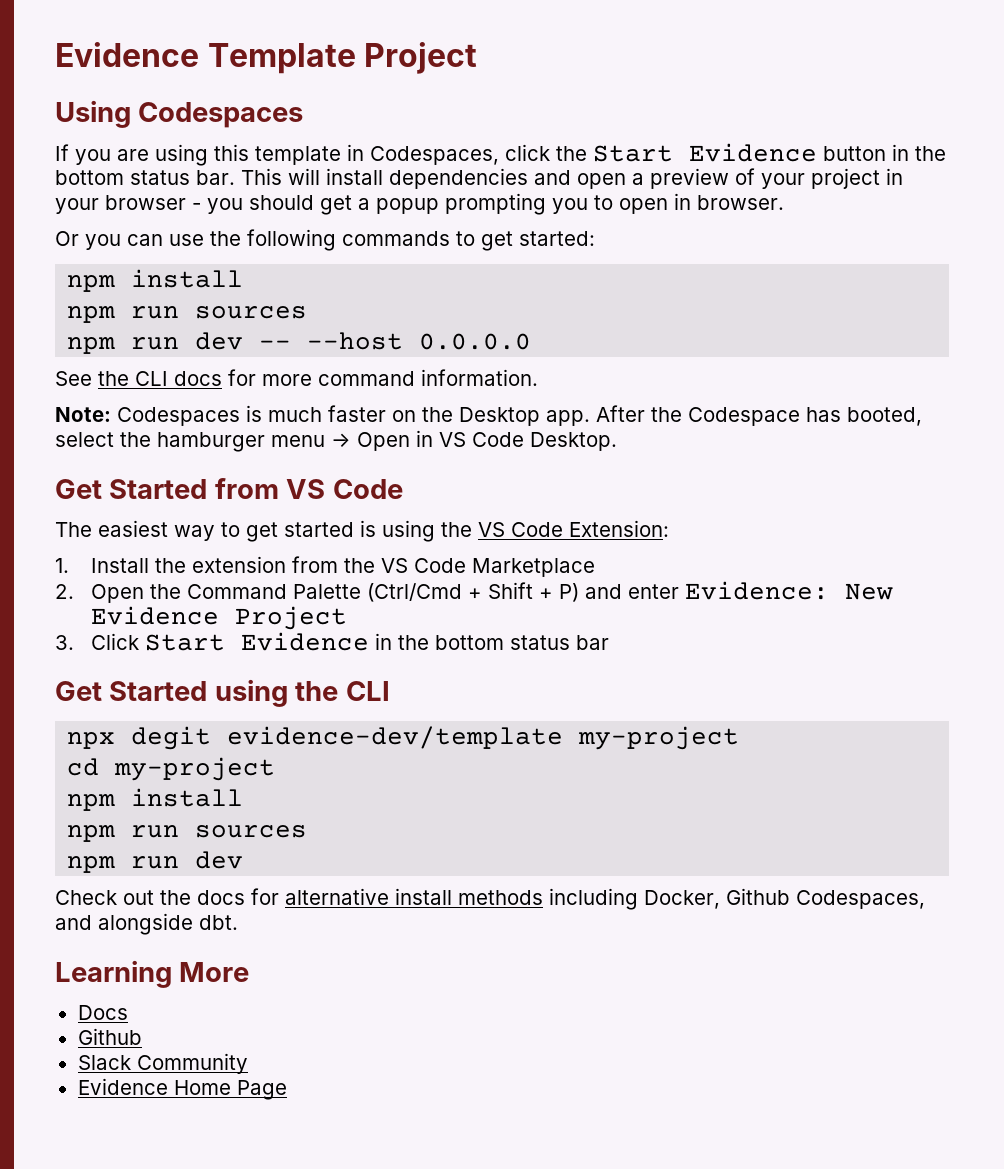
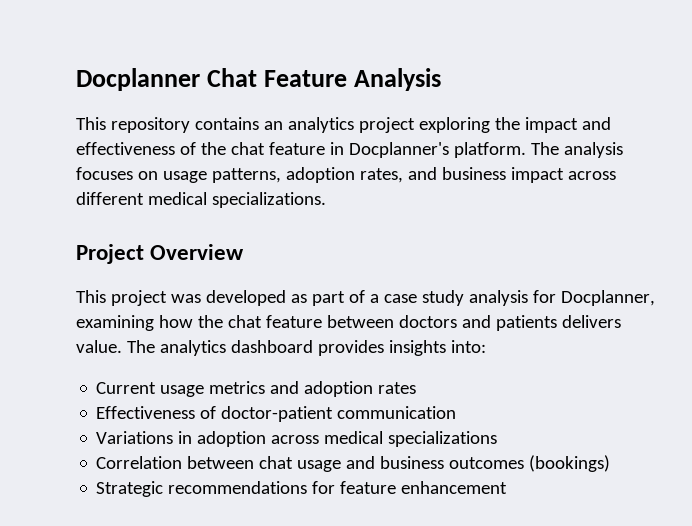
[55,42,478,74] [55,100,304,128] [55,143,946,166] [55,168,903,189] [55,193,784,215] [55,229,595,251] [67,269,244,292] [67,306,308,323] [67,332,532,354] [55,369,538,386] [55,405,922,426] [55,430,617,452] [55,478,403,499] [55,520,669,542] [55,556,595,577] [55,581,893,603] [90,606,347,630] [55,632,609,651] [55,679,390,707] [67,726,740,750] [67,757,276,781] [67,788,244,811] [67,825,308,842] [67,851,244,873] [55,888,925,910] [55,913,238,935] [55,960,250,988] [77,1005,128,1020] [77,1028,142,1045] [77,1053,248,1074] [77,1078,287,1100] Evidence Template Project // Using Codespaces // If you are using this template in Codespaces, click the Start Evidence button in the bottom status bar. This will install dependencies and open a preview of your project in your browser - you should get a popup prompting you to open in browser. // Or you can use the following commands to get started: // npm install // npm run sources // npm run dev -- --host 0.0.0.0 // See the CLI docs for more command information. // Note: Codespaces is much faster on the Desktop app. After the Codespace has booted, select the hamburger menu → Open in VS Code Desktop. // Get Started from VS Code // The easiest way to get started is using the VS Code Extension: // 1. Install the extension from the VS Code Marketplace // 2. Open the Command Palette (Ctrl/Cmd + Shift + P) and enter Evidence: New Evidence Project // 3. Click Start Evidence in the bottom status bar // Get Started using the CLI // npx degit evidence-dev/template my-project // cd my-project // npm install // npm run sources // npm run dev // Check out the docs for alternative install methods including Docker, Github Codespaces, and alongside dbt. // Learning More // Docs // Github // Slack Community // Evidence Home Page -> [76,68,442,91] [76,117,611,133] [76,142,623,158] [76,167,616,183] [76,192,326,208] [76,244,245,264] [76,290,655,306] [76,315,621,331] [76,340,486,356] [96,381,417,397] [96,406,457,422] [96,431,498,447] [96,455,611,472] [96,481,508,497] Docplanner Chat Feature Analysis // This repository contains an analytics project exploring the impact and effectiveness of the chat feature in Docplanner's platform. The analysis focuses on usage patterns, adoption rates, and business impact across different medical specializations. // Project Overview // This project was developed as part of a case study analysis for Docplanner, examining how the chat feature between doctors and patients delivers value. The analytics dashboard provides insights into: // Current usage metrics and adoption rates // Effectiveness of doctor-patient communication // Variations in adoption across medical specializations // Correlation between chat usage and business outcomes (bookings) // Strategic recommendations for feature enhancement

